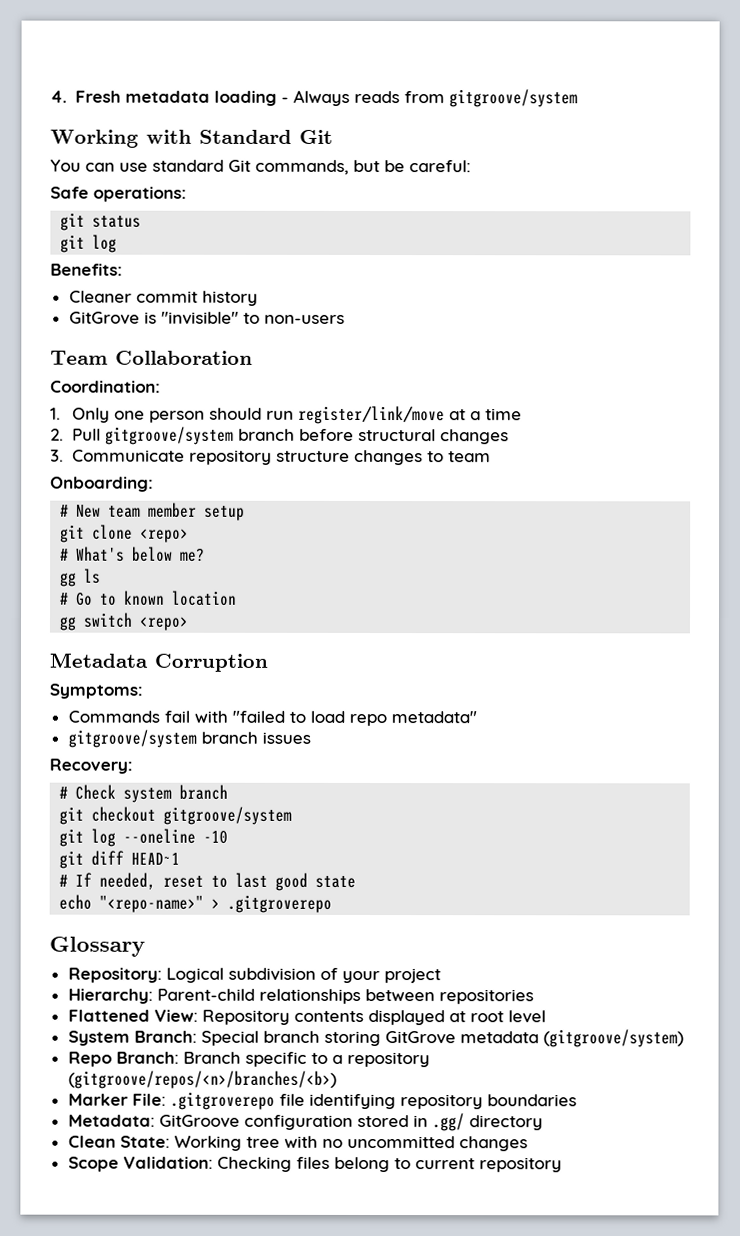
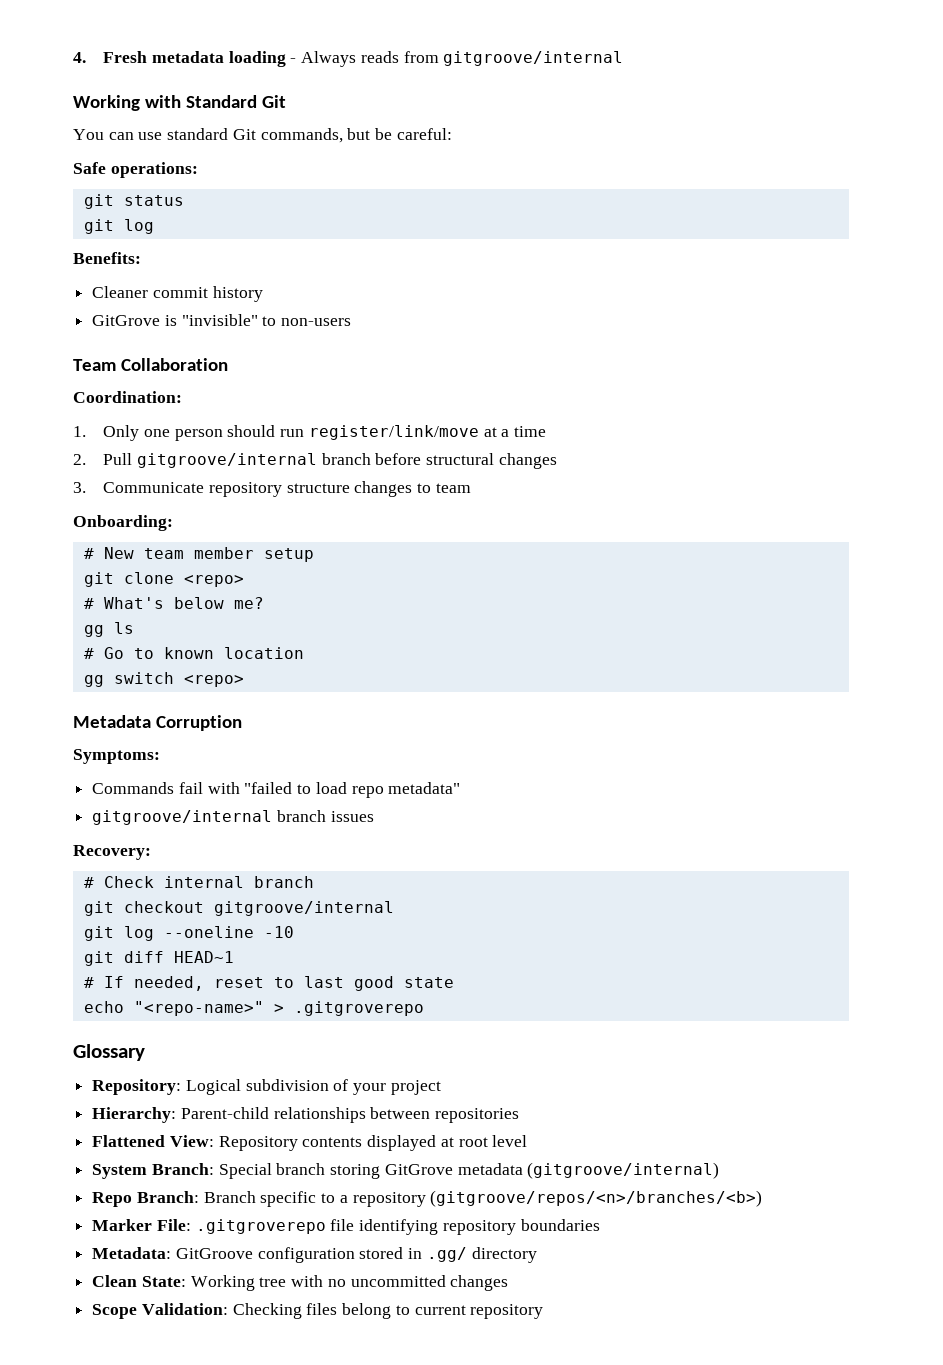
[448,89,578,108] gitgroove/system -> [443,51,624,66] gitgroove/internal
[104,426,234,445] gitgroove/system -> [136,453,317,468] gitgroove/internal
[67,729,197,748] gitgroove/system -> [92,810,273,825] gitgroove/internal
[123,787,173,803] system -> [163,876,244,888] internal
[163,806,293,825] gitgroove/system -> [213,901,394,916] gitgroove/internal
[542,1029,684,1048] (gitgroove/system) -> [527,1162,720,1179] (gitgroove/internal)

